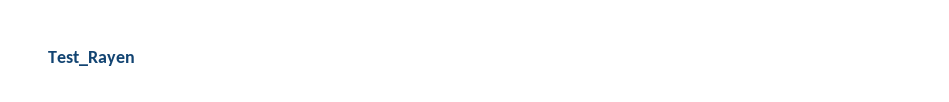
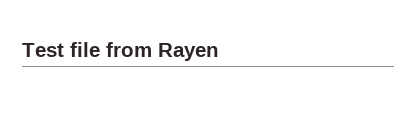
[48,51,135,66] Test_Rayen -> [22,42,219,61] Test file from Rayen

